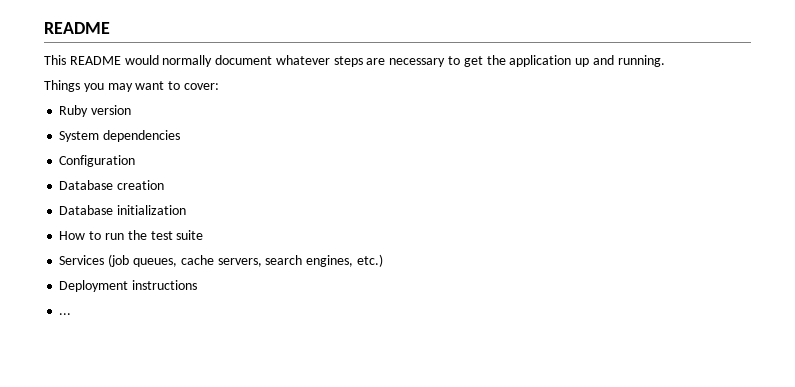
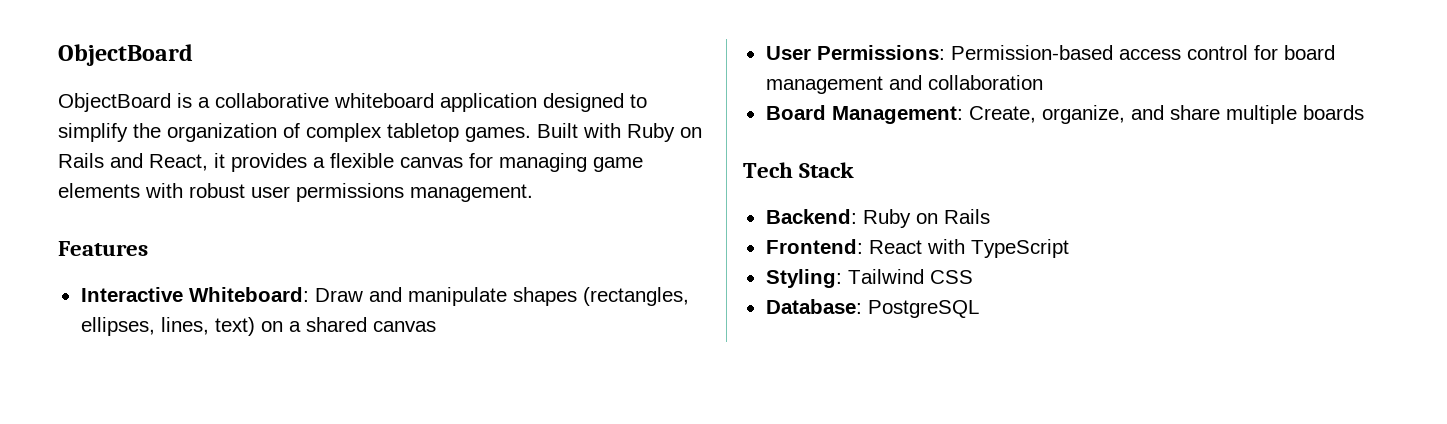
[44,22,110,34] [44,55,665,67] [44,80,219,92] [59,105,132,117] [59,130,181,142] [59,155,136,167] [59,180,165,190] [59,205,187,215] [59,230,204,240] [59,254,383,267] [59,280,198,292] [59,313,72,315] README // This README would normally document whatever steps are necessary to get the application up and running. // Things you may want to cover: // Ruby version // System dependencies // Configuration // Database creation // Database initialization // How to run the test suite // Services (job queues, cache servers, search engines, etc.) // Deployment instructions // ... -> [58,44,193,66] [58,93,647,112] [58,123,702,142] [58,153,643,172] [58,183,533,202] [58,241,148,256] [80,287,689,306] [80,317,436,336] [765,45,1335,60] [765,75,1043,94] [765,105,1364,124] [743,162,855,178] [765,209,990,228] [765,239,1069,258] [765,269,973,288] [765,299,979,318] ObjectBoard // ObjectBoard is a collaborative whiteboard application designed to simplify the organization of complex tabletop games. Built with Ruby on Rails and React, it provides a flexible canvas for managing game elements with robust user permissions management. // Features // Interactive Whiteboard: Draw and manipulate shapes (rectangles, ellipses, lines, text) on a shared canvas // User Permissions: Permission-based access control for board management and collaboration // Board Management: Create, organize, and share multiple boards // Tech Stack // Backend: Ruby on Rails // Frontend: React with TypeScript // Styling: Tailwind CSS // Database: PostgreSQL

